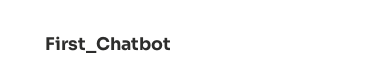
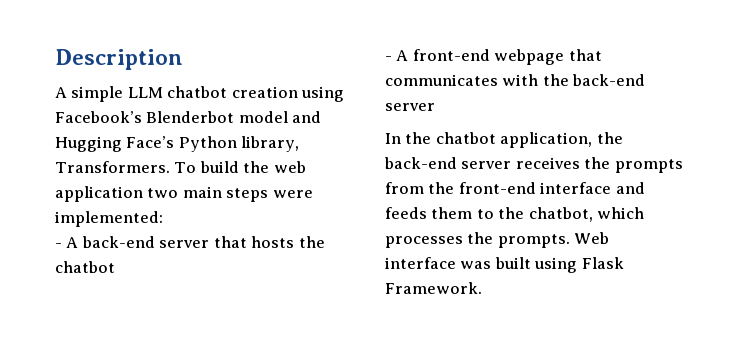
[45,36,171,53] First_Chatbot -> [55,49,183,70] [55,86,345,102] [55,111,322,123] [55,136,300,152] [55,161,306,173] [55,186,313,202] [55,211,163,227] [55,236,325,248] [55,261,115,273] [385,49,602,65] [385,74,646,86] [385,103,435,111] [385,132,623,148] [384,157,683,173] [385,182,645,194] [385,207,645,222] [385,232,610,248] [385,257,624,273] [385,282,482,294] Description // A simple LLM chatbot creation using Facebook’s Blenderbot model and Hugging Face’s Python library, Transformers. To build the web application two main steps were implemented: // - A back-end server that hosts the chatbot // - A front-end webpage that communicates with the back-end server // In the chatbot application, the back-end server receives the prompts from the front-end interface and feeds them to the chatbot, which processes the prompts. Web interface was built using Flask Framework.

